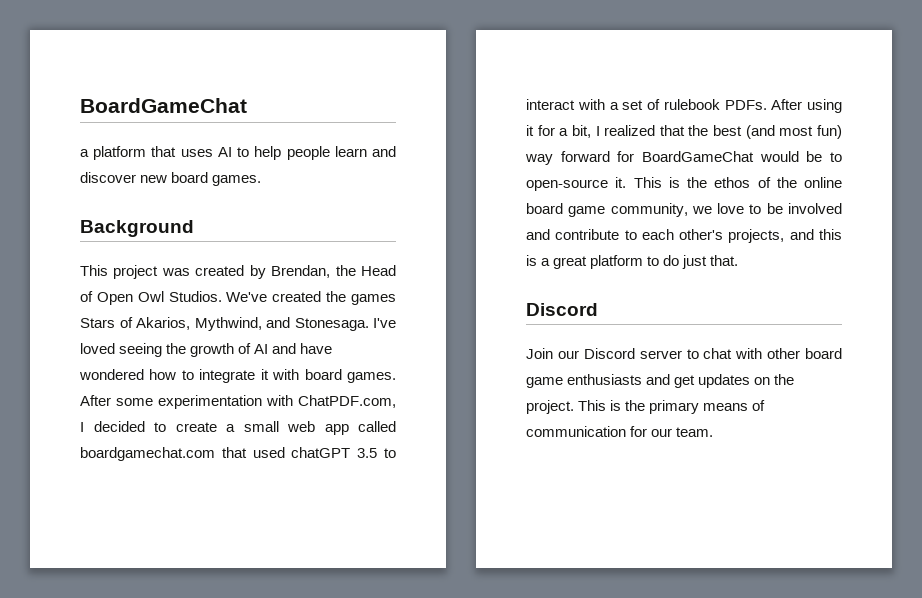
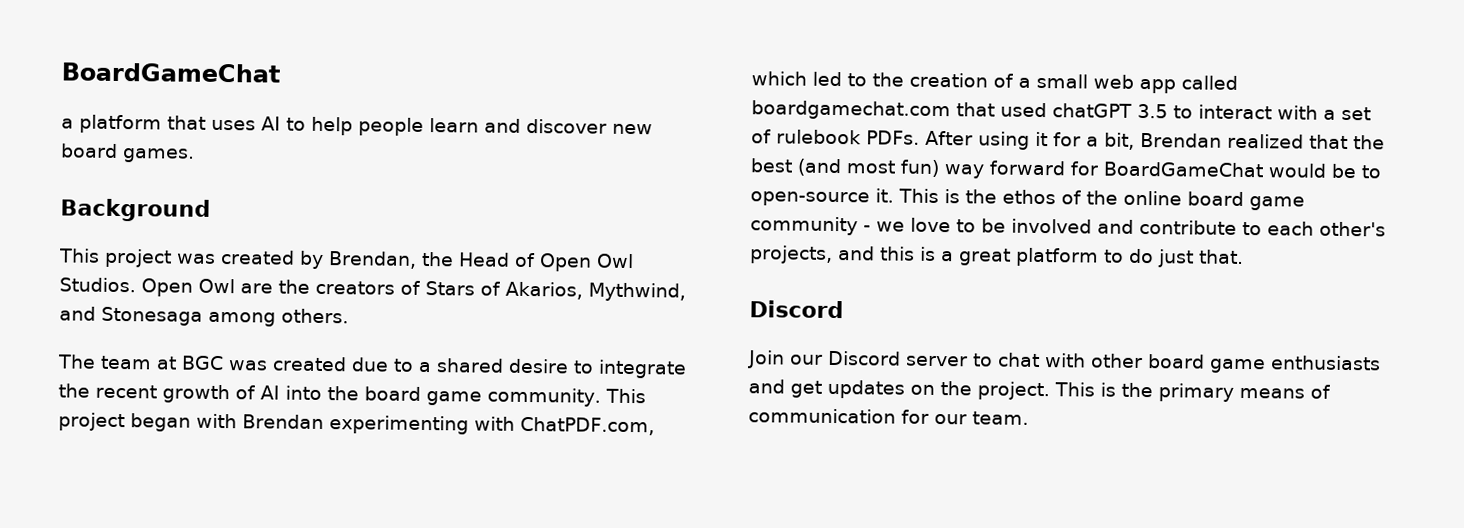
[226,291,397,305] We've created the games -> [141,278,421,297] Open Owl are the creators of
[294,318,396,331] [80,343,333,357] [79,369,396,383] [80,395,396,409] [80,421,217,432] Stonesaga. I've loved seeing the growth of AI and have wondered how to integrate it with board games. After some experimentation with ChatPDF.com, I decided to create -> [101,306,349,327] [57,354,687,379] [58,383,646,407] [58,412,655,436] [751,71,1014,88] Stonesaga among others. // The team at BGC was created due to a shared desire to integrate the recent growth of AI into the board game community. This project began with Brendan experimenting with ChatPDF.com, which led to the creation of
[595,126,600,136] I -> [1139,132,1222,148] Brendan
[610,203,688,217] community, -> [750,216,871,236] community -

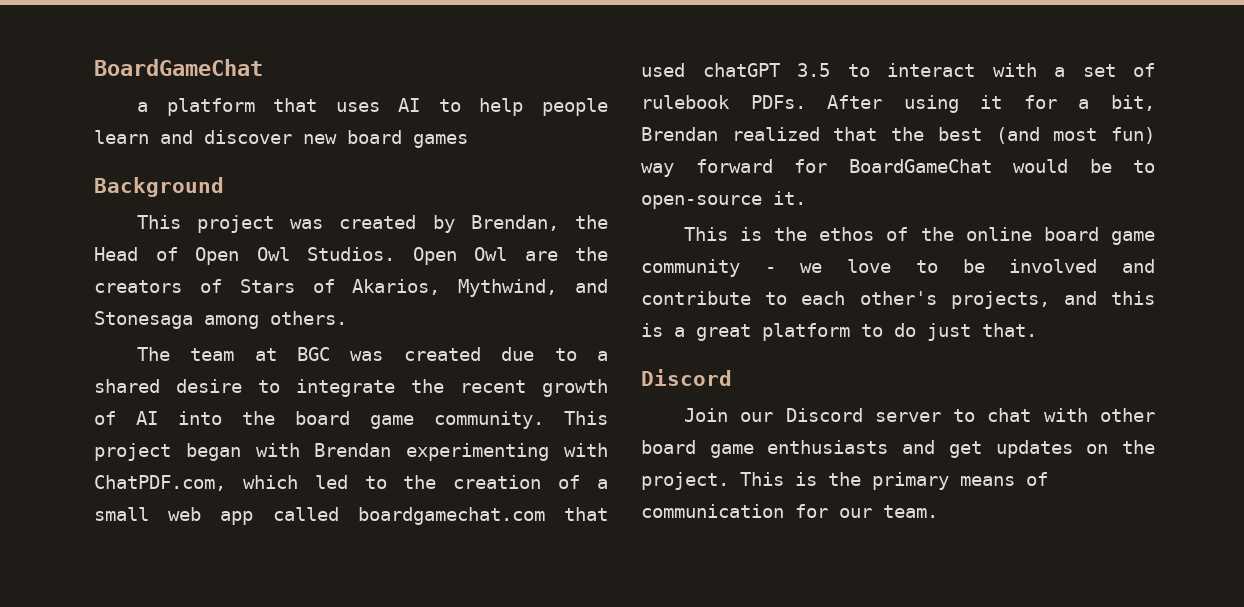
[122,148,195,163] games. -> [413,134,468,148] games
(894, 195) none -> (806, 198) //

